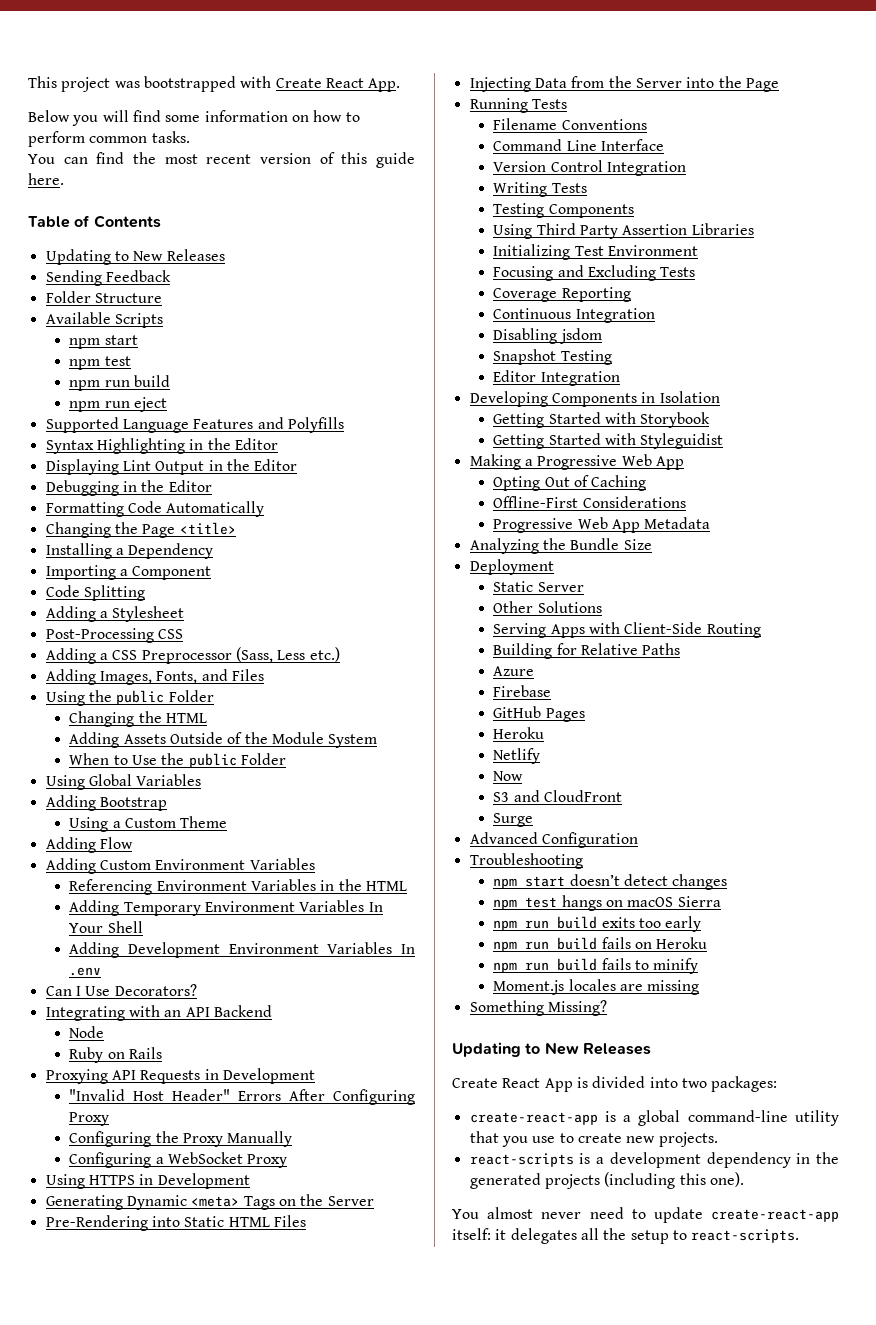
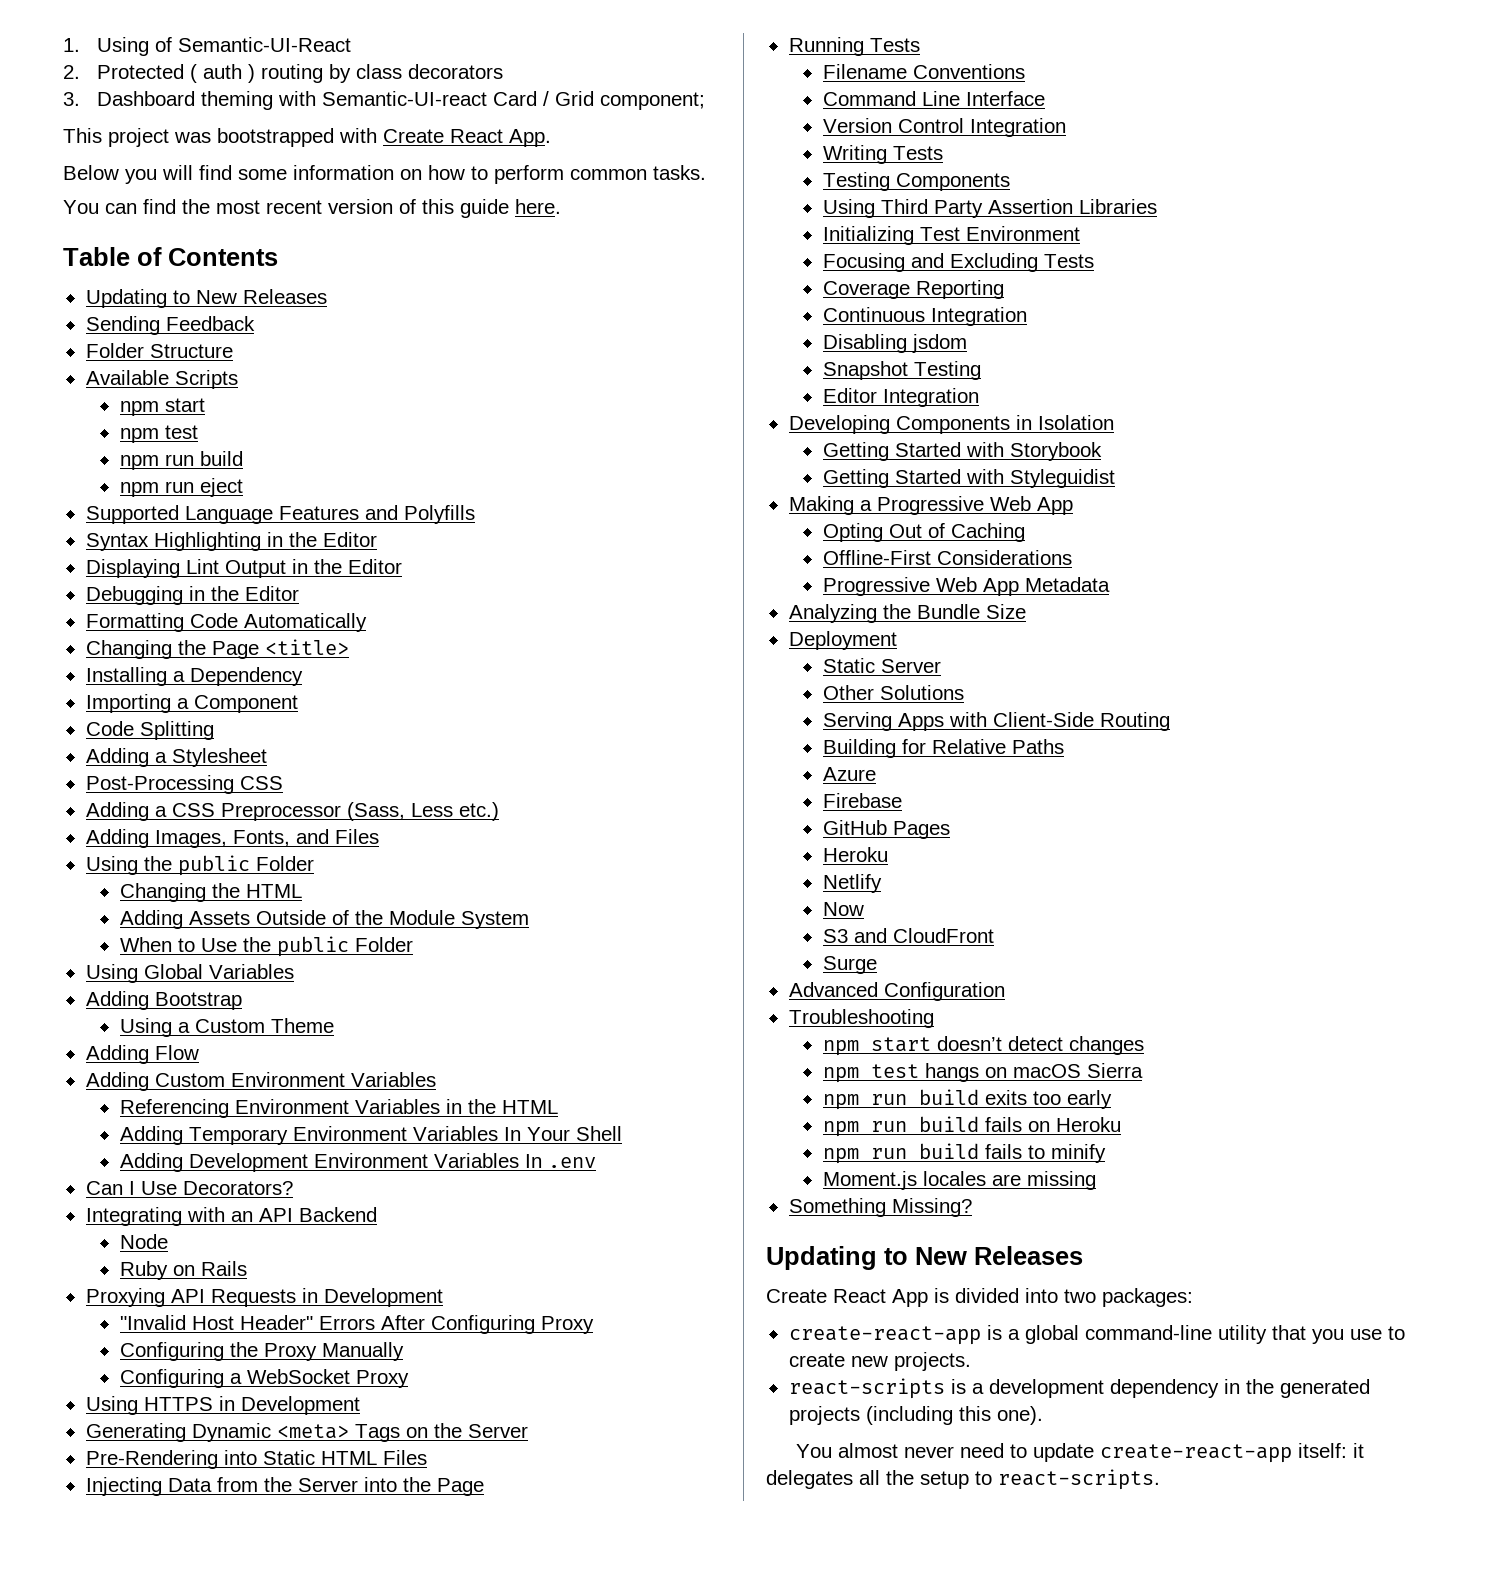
(28, 82) none -> [63,37,352,56] [63,64,504,83] [63,91,706,110] 1. Using of Semantic-UI-React // 2. Protected ( auth ) routing by class decorators // 3. Dashboard theming with Semantic-UI-react Card / Grid component; //

